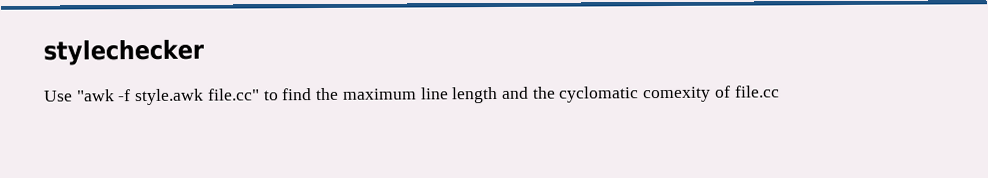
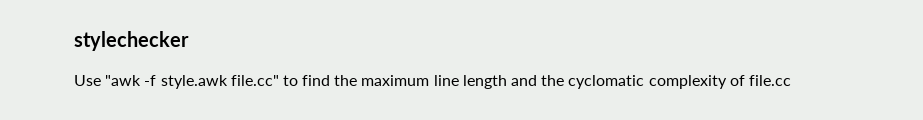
[642,86,712,103] comexity -> [648,75,727,89] complexity

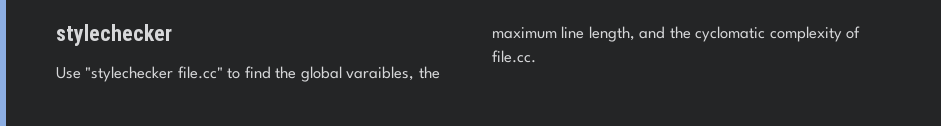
[105,75,228,89] "awk -f style.awk -> [85,66,174,82] "stylechecker
(358, 80) none -> [300,66,440,82] global varaibles, the
[462,75,507,89] length -> [588,26,635,42] length,
[748,75,791,86] file.cc -> [492,50,536,63] file.cc.

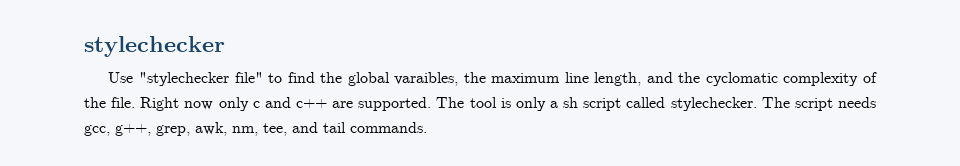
[177,66,223,79] file.cc" -> [234,72,263,83] file"
[492,50,536,63] file.cc. -> [84,97,876,111] [84,122,427,136] the file. Right now only c and c++ are supported. The tool is only a sh script called stylechecker. The script needs gcc, g++, grep, awk, nm, tee, and tail commands.

